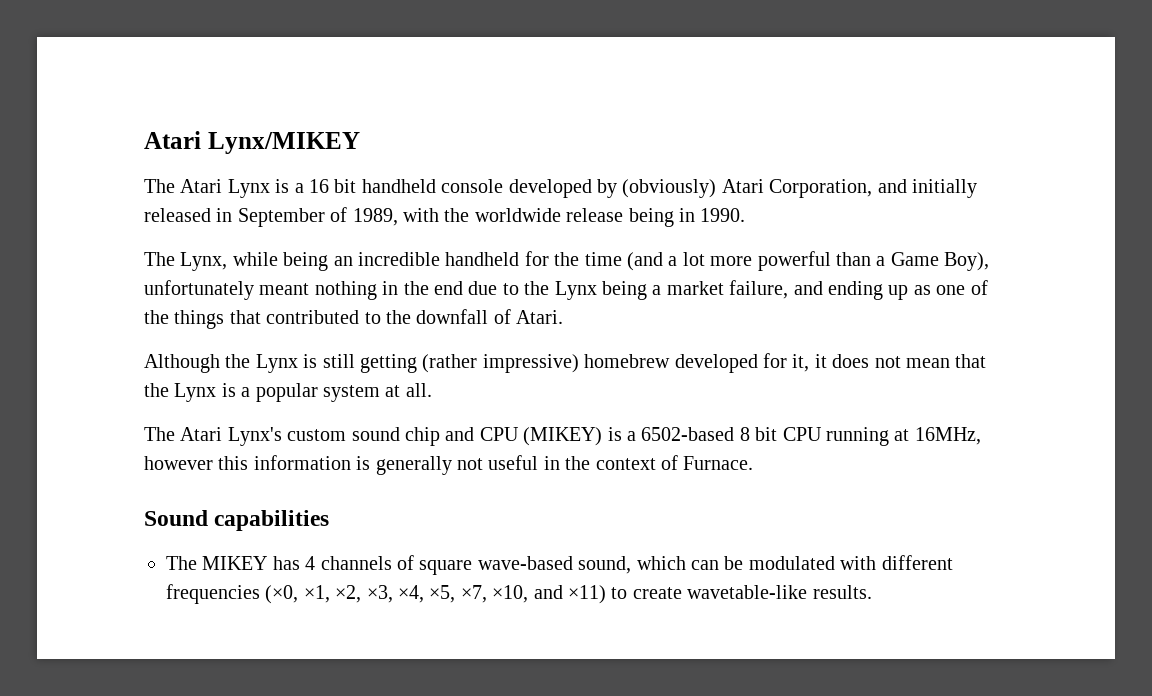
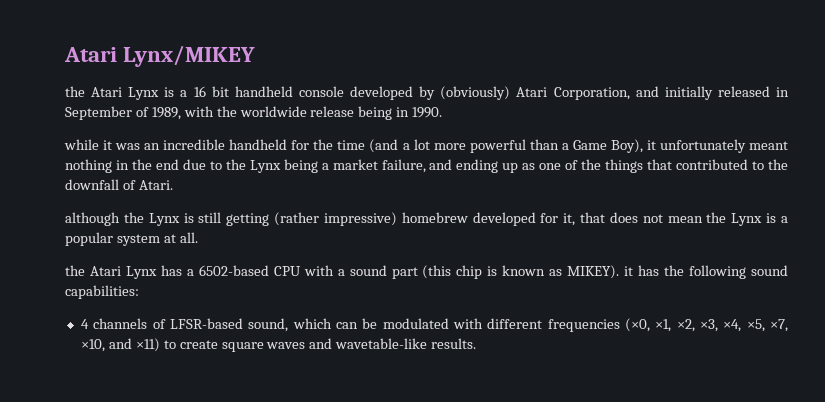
[144,179,175,193] The -> [65,86,85,97] the
[144,252,329,271] The Lynx, while being -> [64,139,141,150] while it was
(990, 261) none -> [646,140,656,150] it
[144,354,220,373] Although -> [65,212,120,226] although
[814,354,827,368] it -> [580,212,606,223] that
[955,354,987,368] that -> (703, 219) none
[144,427,981,446] [144,455,754,475] [144,510,330,531] [166,556,300,570] The Atari Lynx's custom sound chip and CPU (MIKEY) is a 6502-based 8 bit CPU running at 16MHz, however this information is generally not useful in the context of Furnace. // Sound capabilities // The MIKEY has -> [65,265,789,279] [65,285,139,299] the Atari Lynx has a 6502-based CPU with a sound part (this chip is known as MIKEY). it has the following sound capabilities: //
[419,556,573,575] square wave-based -> [169,318,243,329] LFSR-based
(682, 593) none -> [221,338,333,352] square waves and

